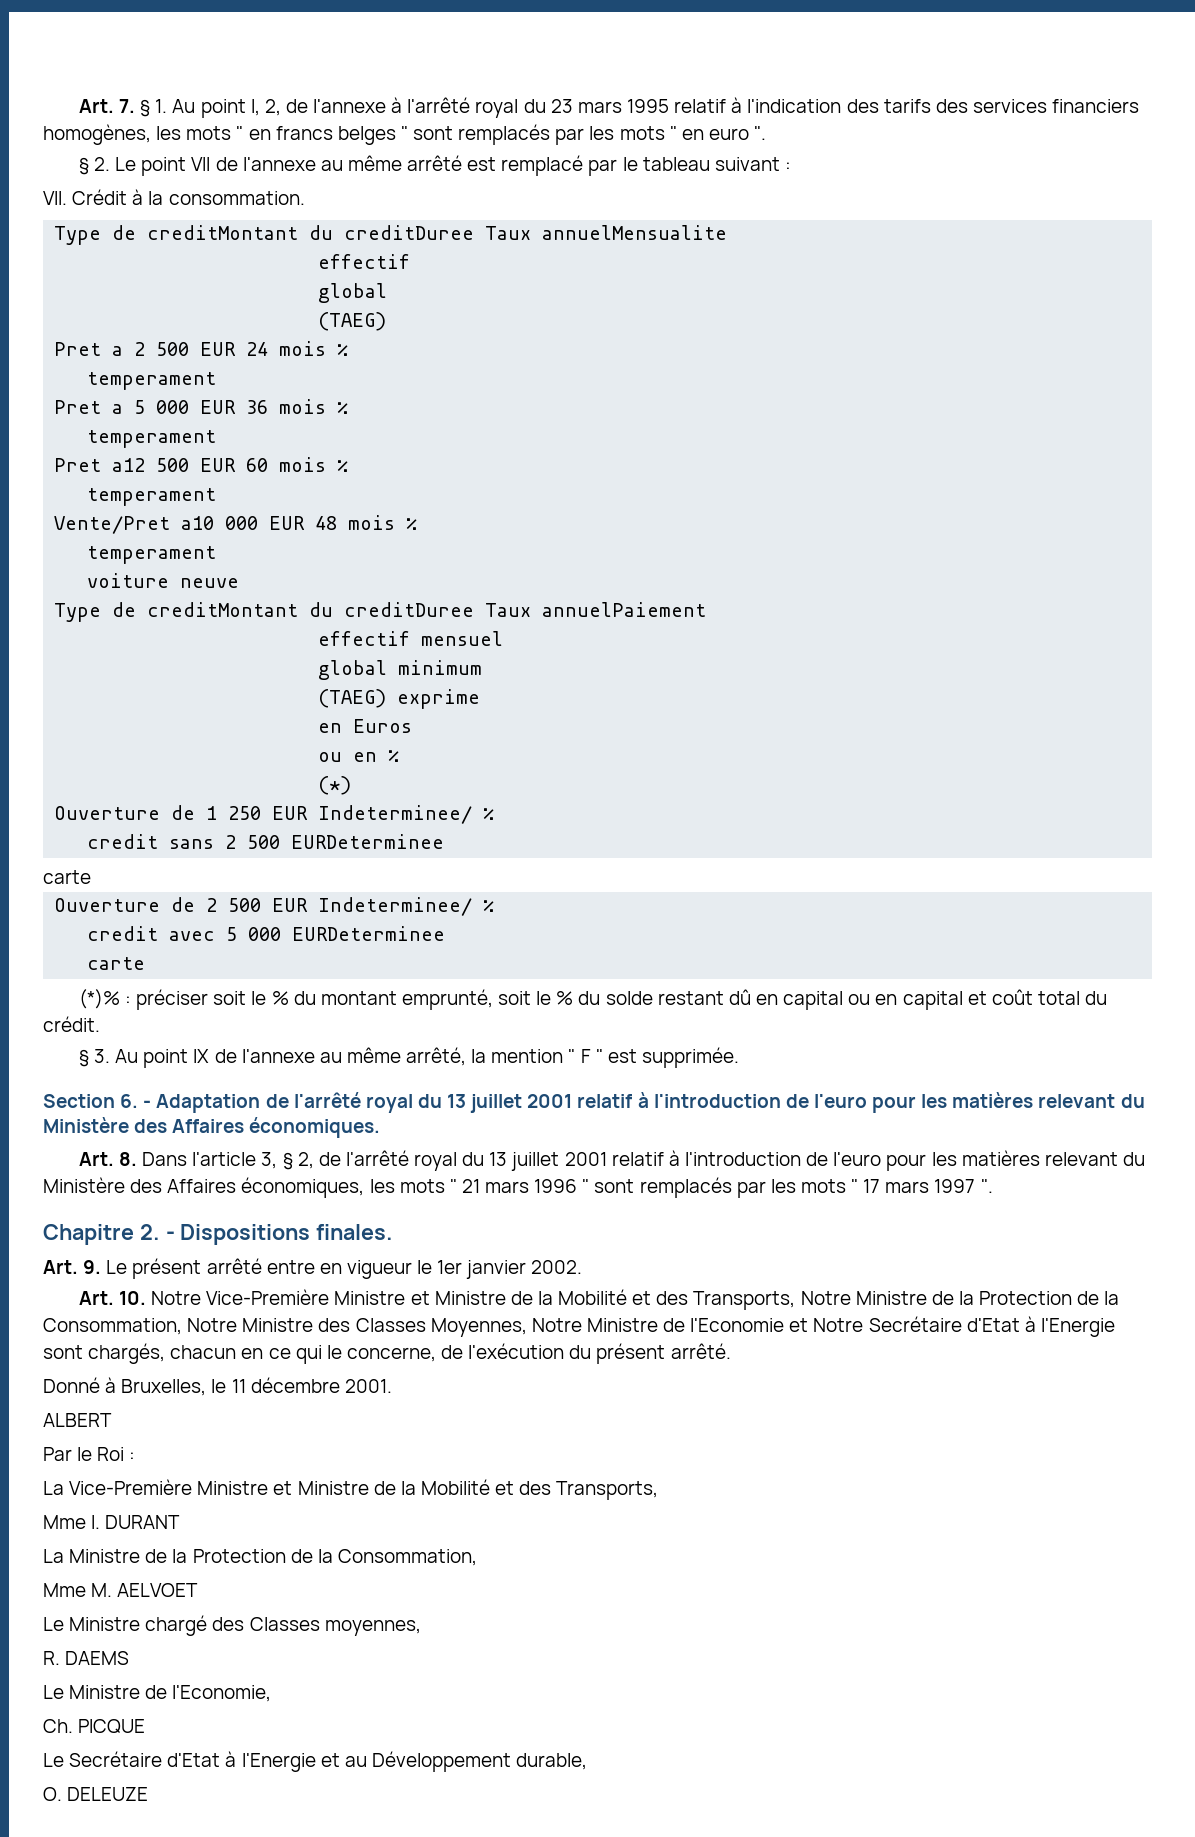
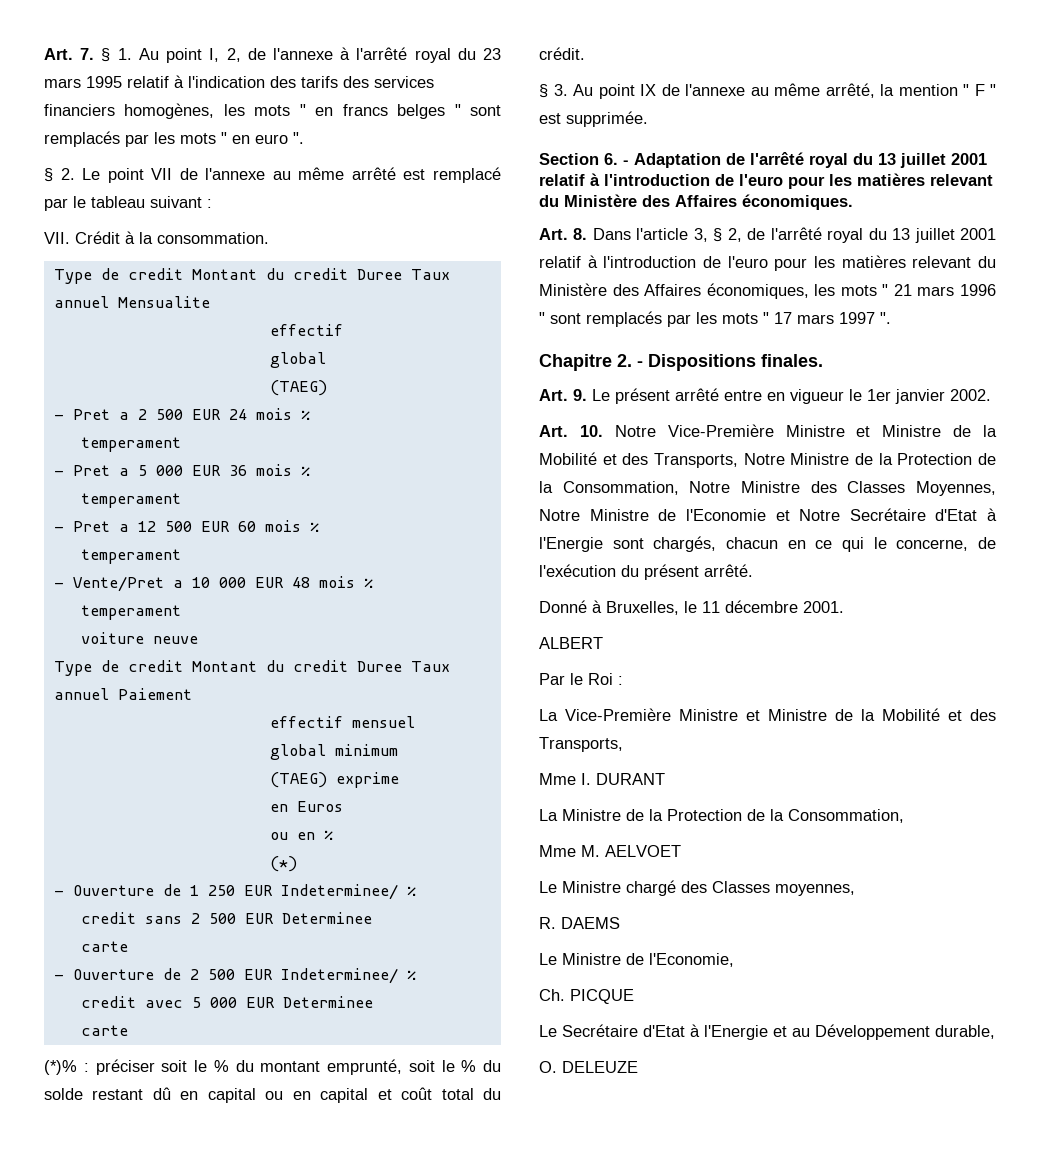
[147,225,728,240] creditMontant du creditDuree Taux annuelMensualite -> [127,268,450,280] [53,296,210,308] credit Montant du credit Duree Taux annuel Mensualite
(387, 321) none -> [53,414,64,420] -
(217, 381) none -> [53,470,64,476] -
[54,458,146,472] Pret a12 -> [53,521,156,532] - Pret a 12
[54,516,215,534] Vente/Pret a10 -> [53,576,210,592] - Vente/Pret a 10
[147,602,707,617] creditMontant du creditDuree Taux annuelPaiement -> [127,660,450,672] [53,688,192,700] credit Montant du credit Duree Taux annuel Paiement
(352, 785) none -> [53,890,64,896] -
[291,834,445,849] [43,870,91,884] EURDeterminee // carte // -> [244,912,372,924] [80,941,128,952] [53,974,64,980] EUR Determinee // carte // -
[292,926,446,941] EURDeterminee -> [245,996,373,1008] EUR Determinee

